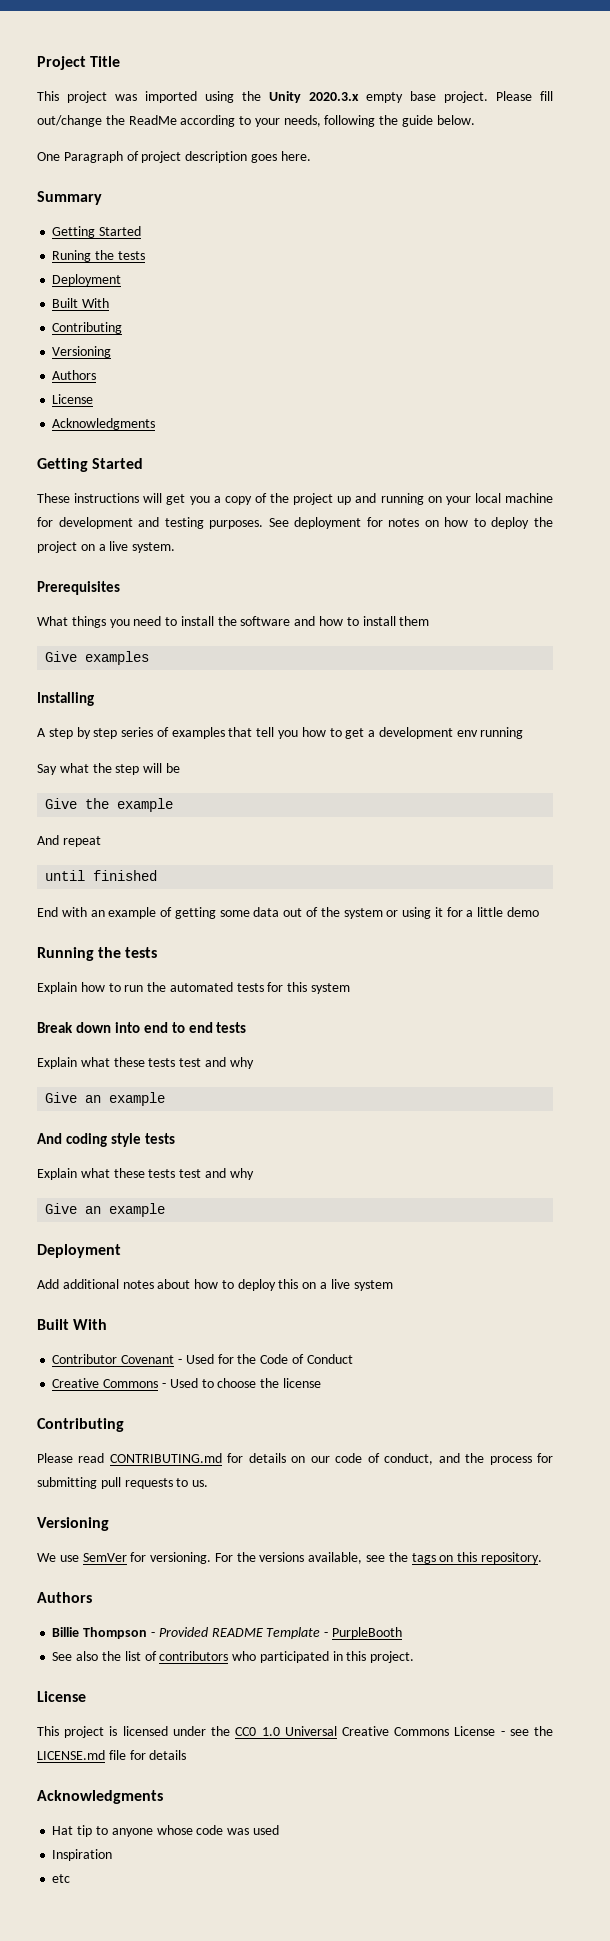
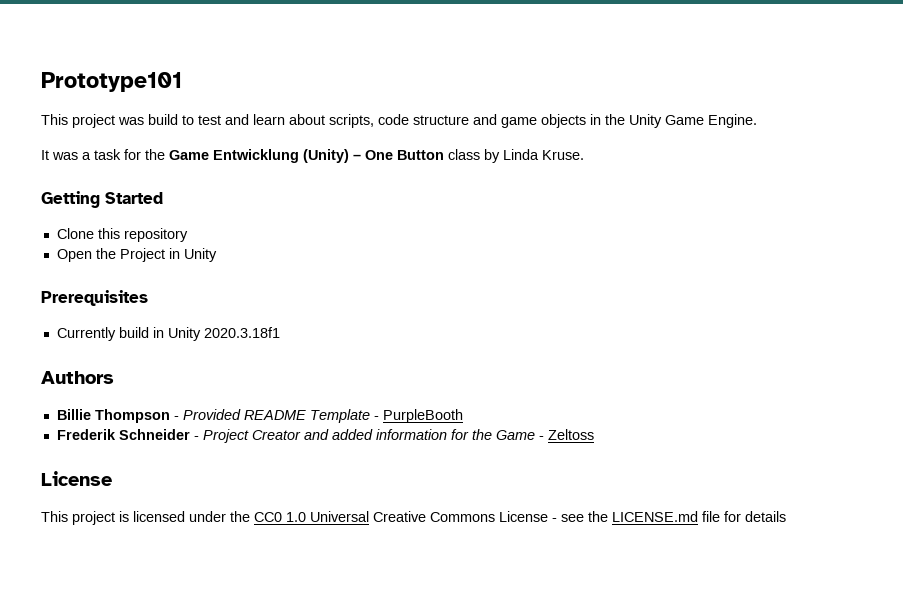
[37,56,121,70] Project Title -> [41,72,182,92] Prototype101
[145,91,553,103] [37,115,475,127] [37,151,311,163] [37,191,102,205] [52,226,142,238] [52,250,145,262] [52,274,122,286] [52,298,110,308] [52,322,123,334] [52,346,112,358] [52,370,97,380] [52,394,94,404] [52,418,156,430] [37,458,144,472] [37,493,553,505] [37,517,554,529] [37,541,176,553] [37,581,120,595] [37,616,430,628] [45,651,150,665] [37,692,94,706] [37,727,524,739] [37,763,180,775] [45,798,174,812] [37,835,101,847] [45,870,158,881] [37,907,540,919] [37,947,158,961] [37,982,351,994] [37,1022,247,1033] [37,1057,254,1069] [45,1092,166,1106] [37,1133,175,1147] [37,1168,254,1180] [45,1203,166,1217] [37,1244,121,1258] [37,1279,393,1291] [37,1319,108,1330] [52,1354,353,1364] [52,1378,321,1388] [37,1418,124,1432] [37,1453,553,1465] [37,1477,209,1489] [37,1517,109,1531] [37,1552,542,1564] imported using the Unity 2020.3.x empty base project. Please fill out/change the ReadMe according to your needs, following the guide below. // One Paragraph of project description goes here. // Summary // Getting Started // Runing the tests // Deployment // Built With // Contributing // Versioning // Authors // License // Acknowledgments // Getting Started // These instructions will get you a copy of the project up and running on your local machine for development and testing purposes. See deployment for notes on how to deploy the project on a live system. // Prerequisites // What things you need to install the software and how to install them // Give examples // Installing // A step by step series of examples that tell you how to get a development env running // Say what the step will be // Give the example // And repeat // until finished // End with an example of getting some data out of the system or using it for a little demo // Running the tests // Explain how to run the automated tests for this system // Break down into end to end tests // Explain what these tests test and why // Give an example // And coding style tests // Explain what these tests test and why // Give an example // Deployment // Add additional notes about how to deploy this on a live system // Built With // Contributor Covenant - Used for the Code of Conduct // Creative Commons - Used to choose the license // Contributing // Please read CONTRIBUTING.md for details on our code of conduct, and the process for submitting pull requests to us. // Versioning // We use SemVer for versioning. For the versions available, see the tags on this repository. -> [148,114,757,128] [41,149,584,163] [41,191,163,208] [56,228,188,242] [56,248,217,262] [41,290,148,306] [56,327,280,341] build to test and learn about scripts, code structure and game objects in the Unity Game Engine. // It was a task for the Game Entwicklung (Unity) – One Button class by Linda Kruse. // Getting Started // Clone this repository // Open the Project in Unity // Prerequisites // Currently build in Unity 2020.3.18f1
[52,1651,415,1663] See also the list of contributors who participated in this project. -> [56,429,594,443] Frederik Schneider - Project Creator and added information for the Game - Zeltoss
[37,1790,163,1804] [52,1825,279,1837] [52,1849,113,1861] [52,1874,71,1883] // Acknowledgments // Hat tip to anyone whose code was used // Inspiration // etc -> (786, 516) none

